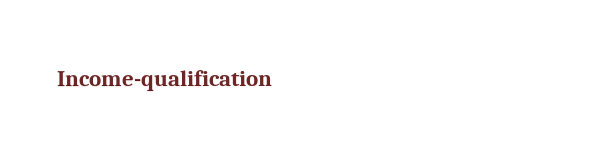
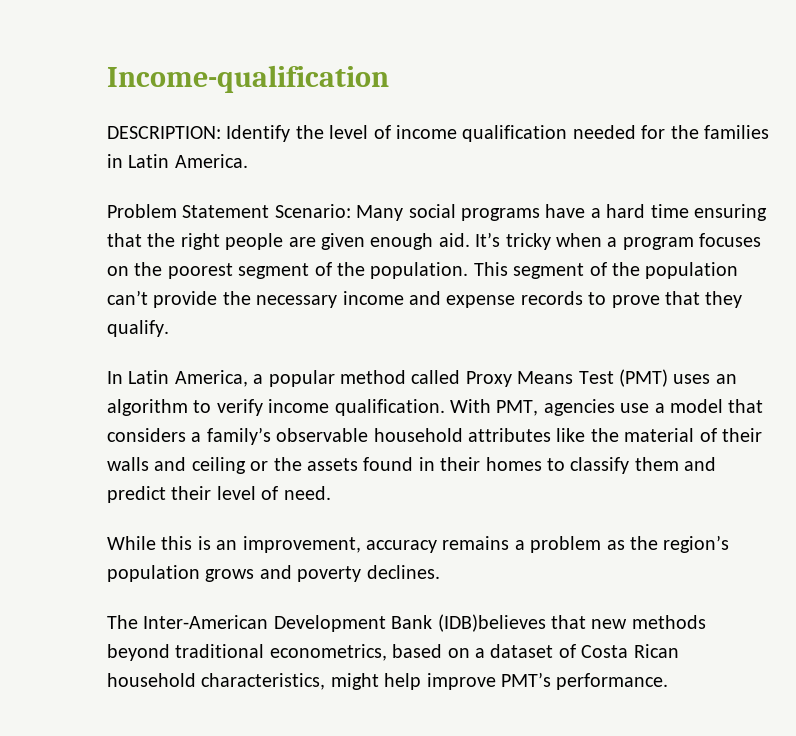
(273, 81) none -> [107,125,769,142] [107,154,248,168] [107,204,767,221] [107,232,762,250] [107,262,739,279] [107,290,743,308] [107,320,169,337] [107,369,737,387] [107,399,764,416] [107,427,762,445] [107,457,717,474] [107,486,331,503] [107,535,730,553] [107,565,440,582] [107,614,706,632] [107,644,679,661] [107,672,669,690] // DESCRIPTION: Identify the level of income qualification needed for the families in Latin America. // Problem Statement Scenario: Many social programs have a hard time ensuring that the right people are given enough aid. It’s tricky when a program focuses on the poorest segment of the population. This segment of the population can’t provide the necessary income and expense records to prove that they qualify. // In Latin America, a popular method called Proxy Means Test (PMT) uses an algorithm to verify income qualification. With PMT, agencies use a model that considers a family’s observable household attributes like the material of their walls and ceiling or the assets found in their homes to classify them and predict their level of need. // While this is an improvement, accuracy remains a problem as the region’s population grows and poverty declines. // The Inter-American Development Bank (IDB)believes that new methods beyond traditional econometrics, based on a dataset of Costa Rican household characteristics, might help improve PMT’s performance.

